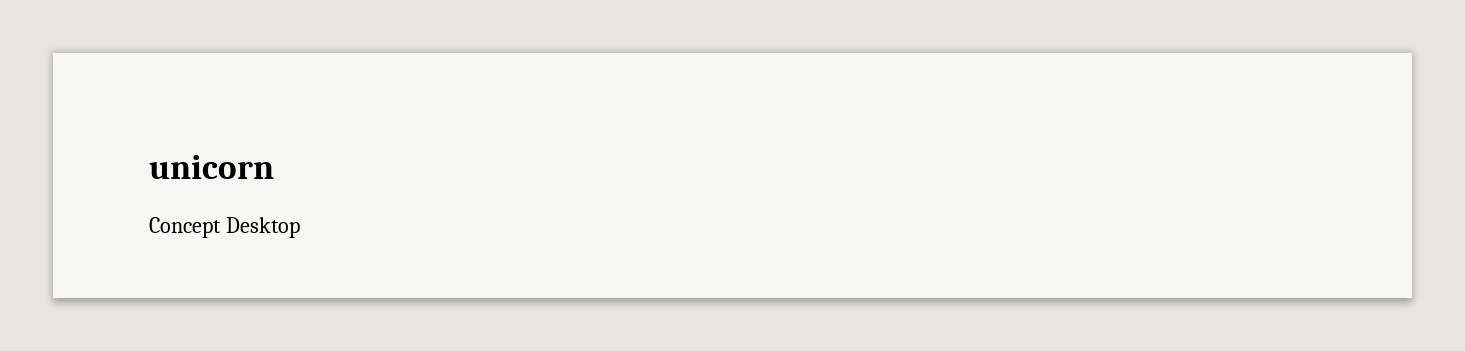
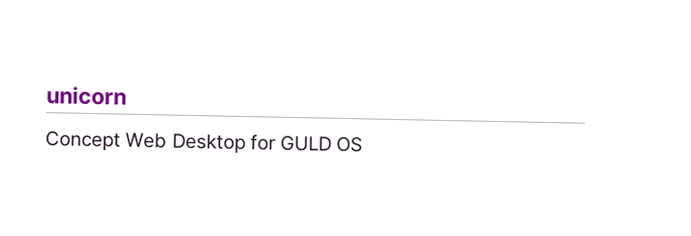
[225,217,300,238] Desktop -> [125,132,364,154] Web Desktop for GULD OS

